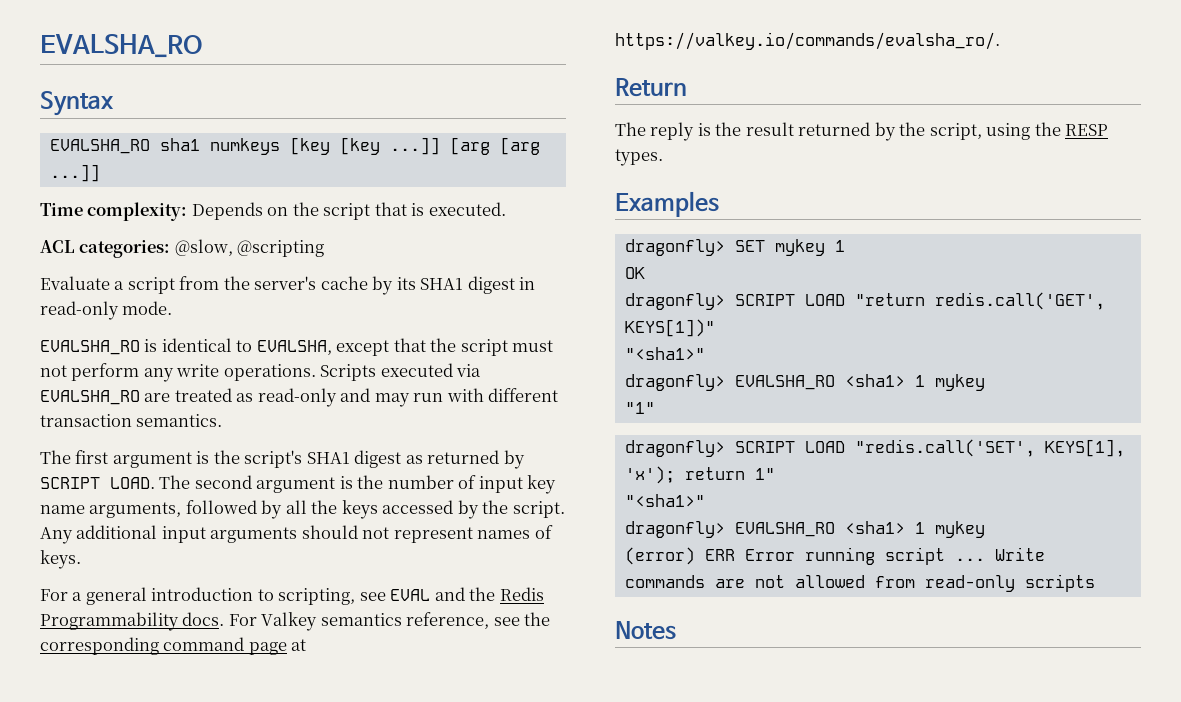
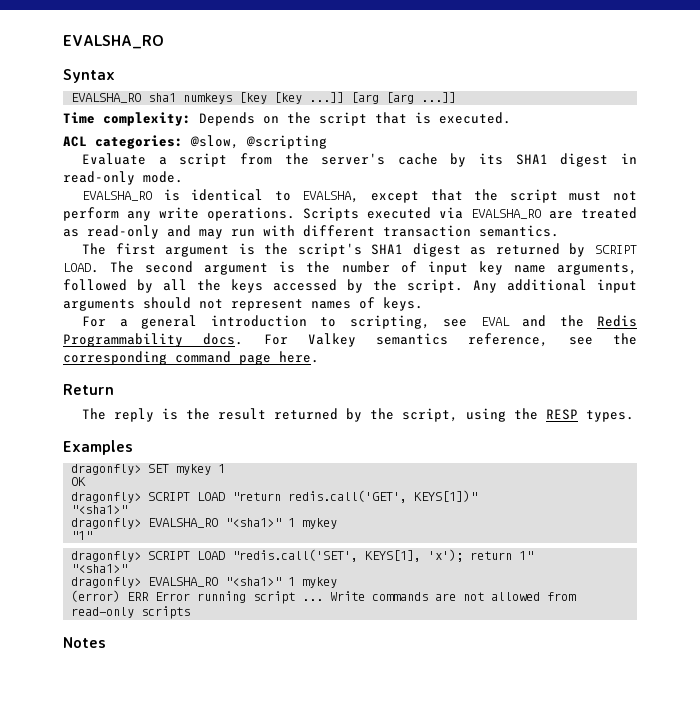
[291,639,307,651] [615,32,1000,50] at https://valkey.io/commands/evalsha_ro/. -> [279,351,319,363] here.
[844,374,905,387] <sha1> -> [225,518,282,527] "<sha1>"
[844,521,905,534] <sha1> -> [225,577,282,586] "<sha1>"

